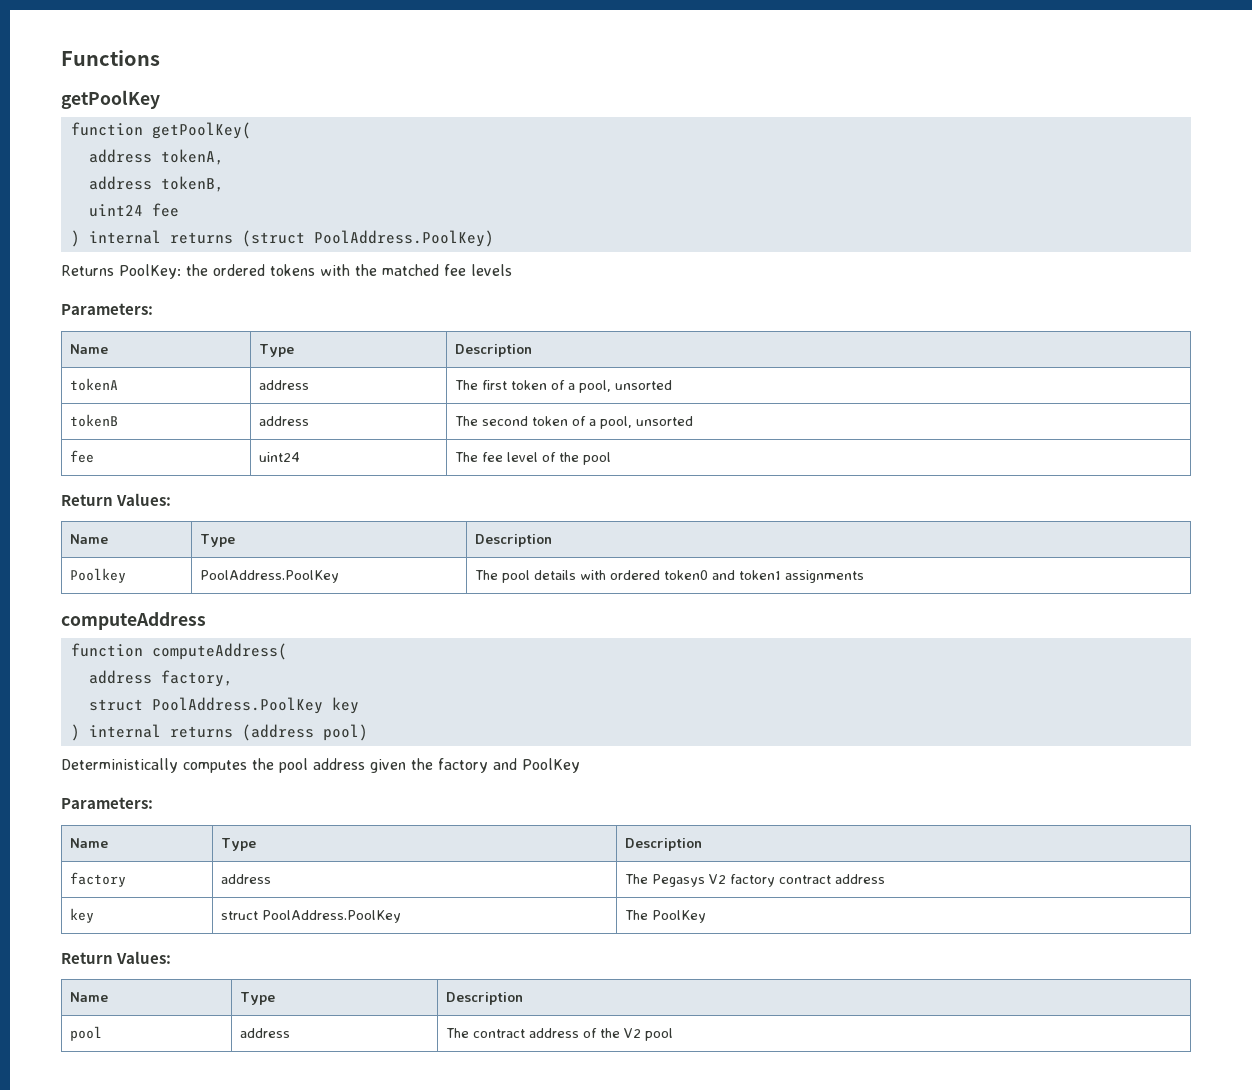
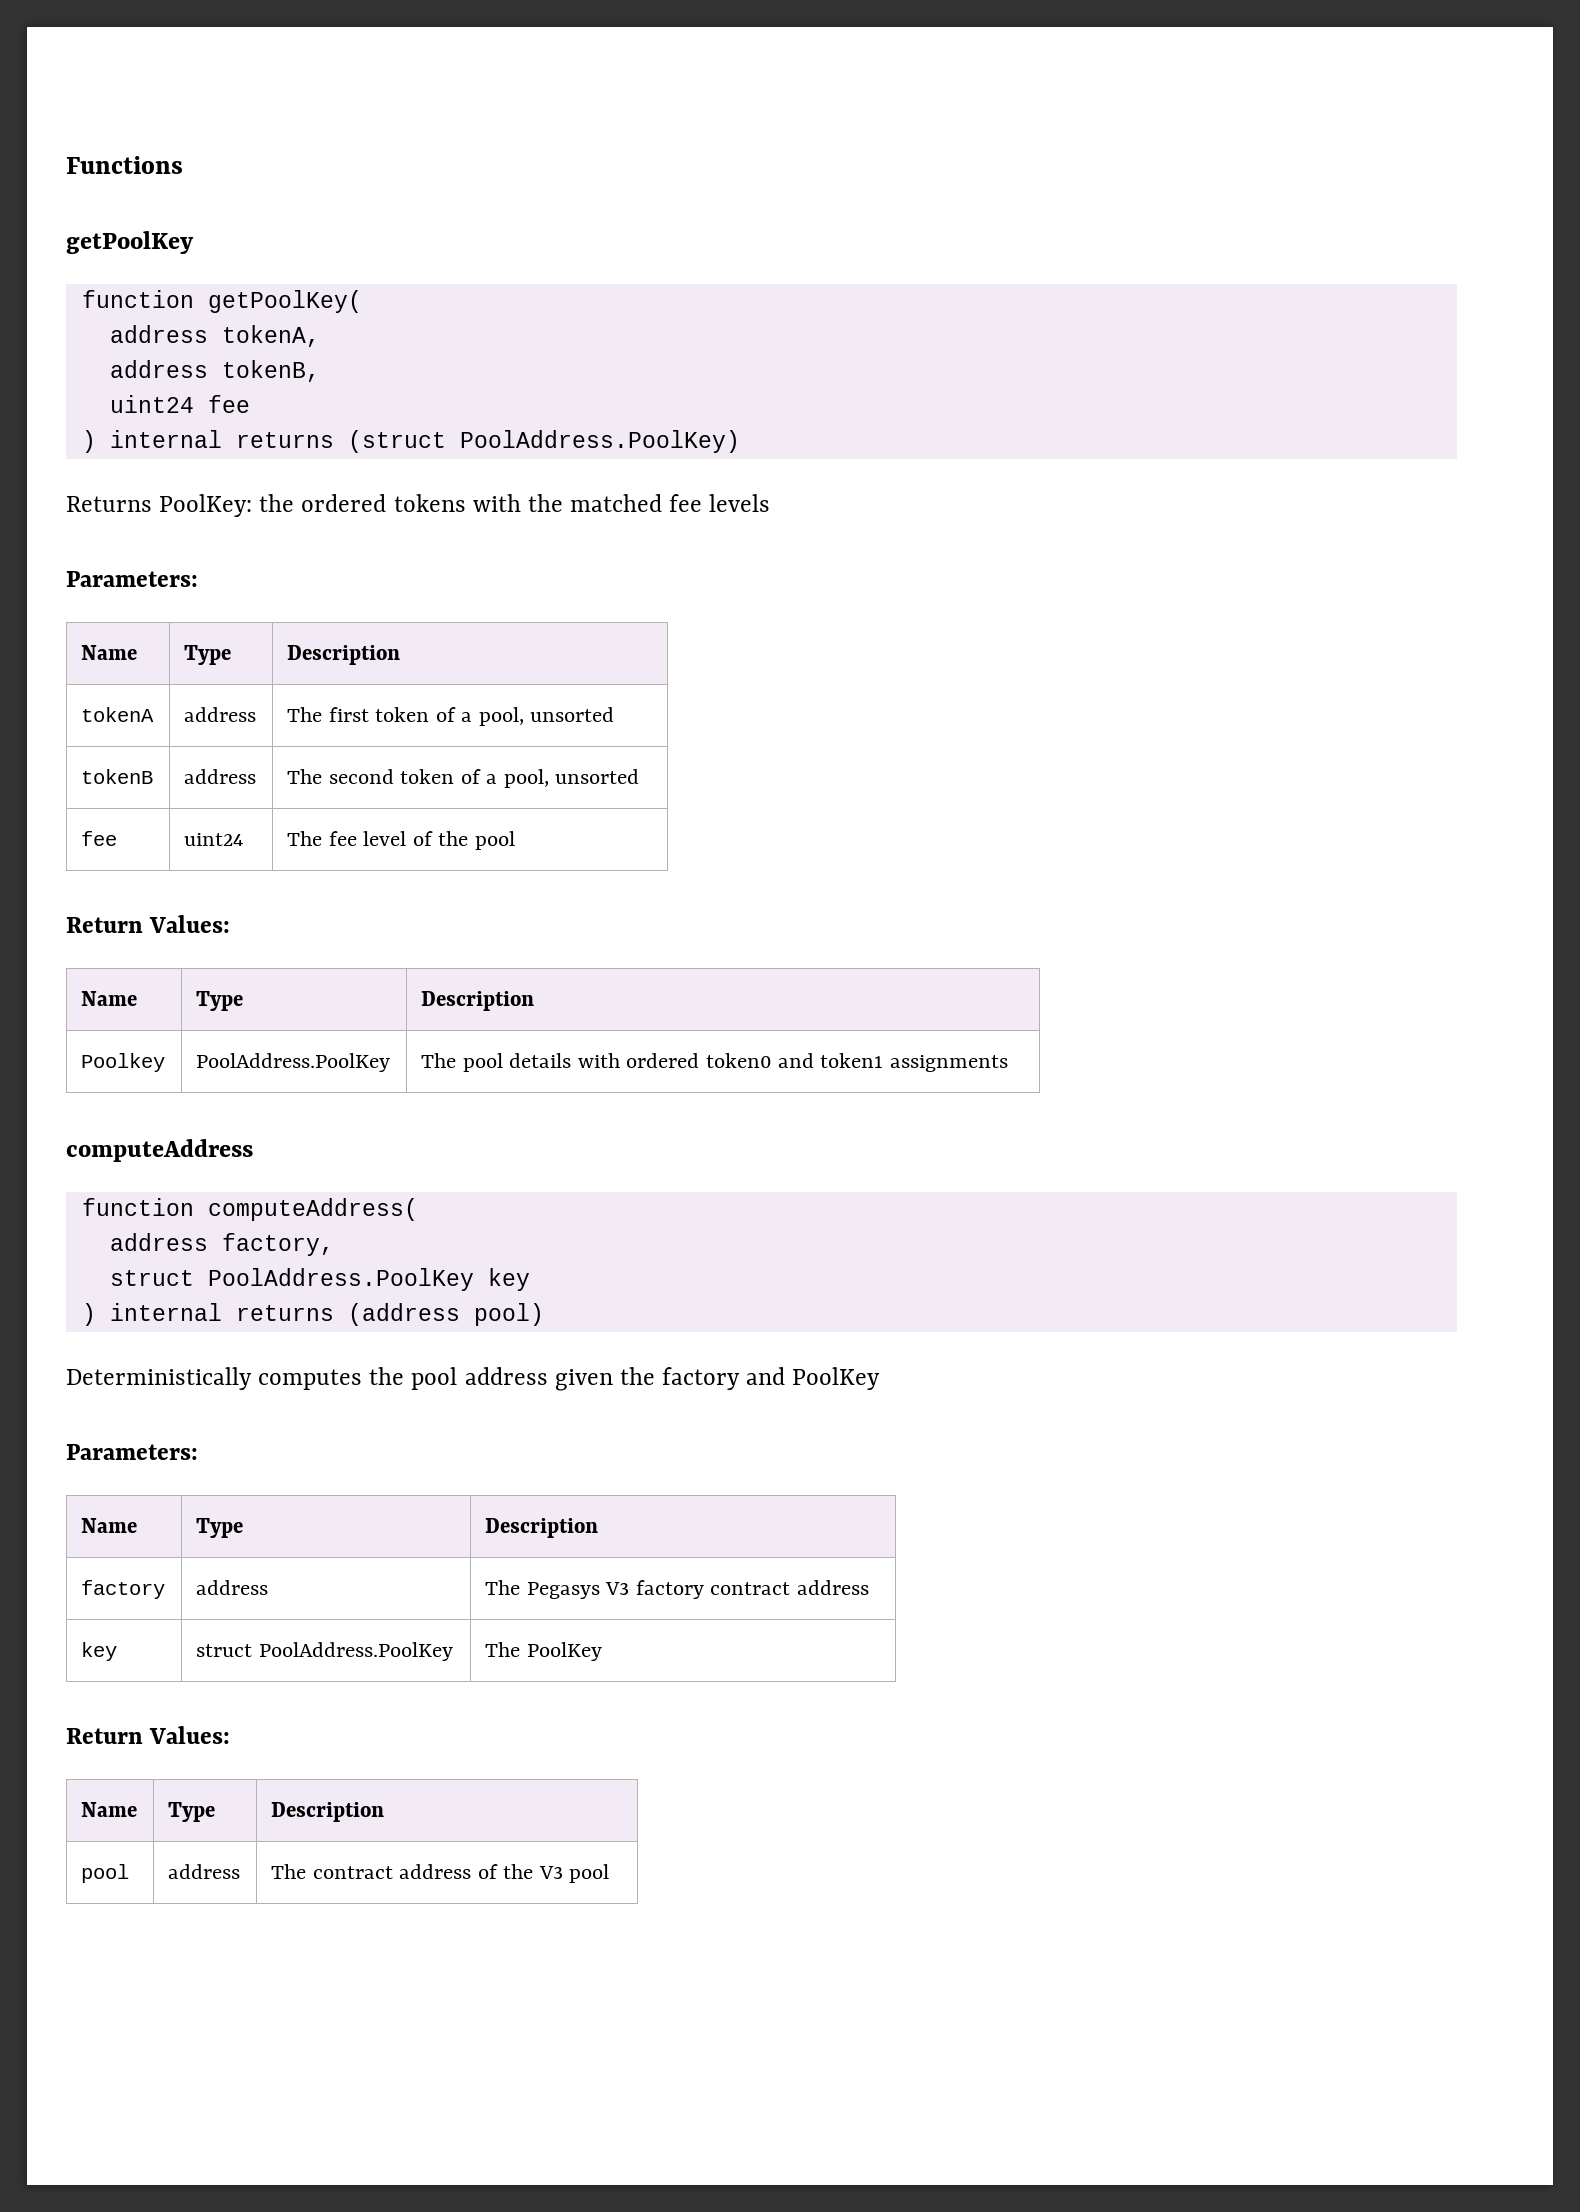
[709,874,727,884] V2 -> [605,1582,630,1595] V3
[624,1028,642,1038] V2 -> [538,1866,563,1879] V3

